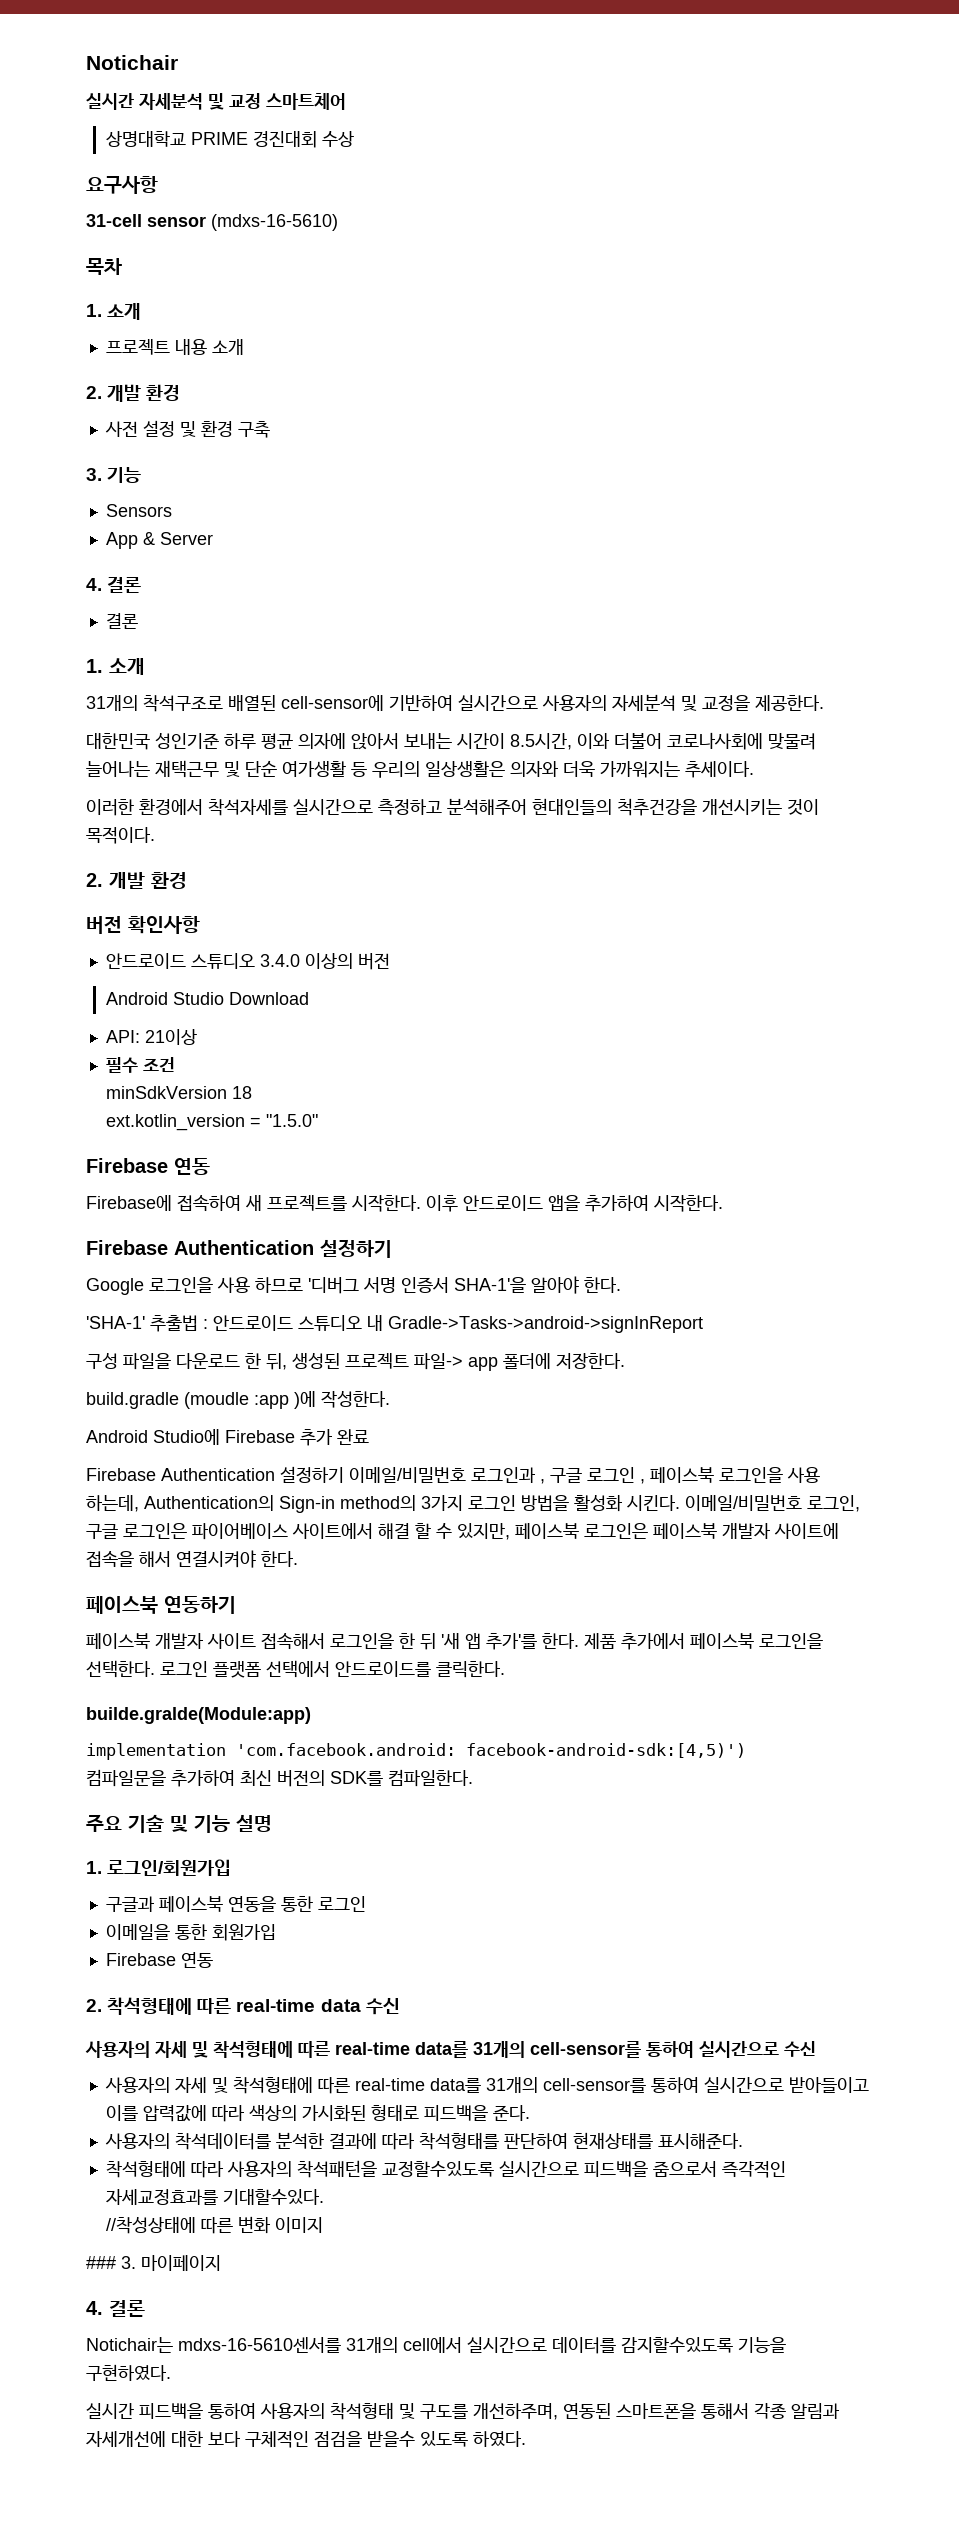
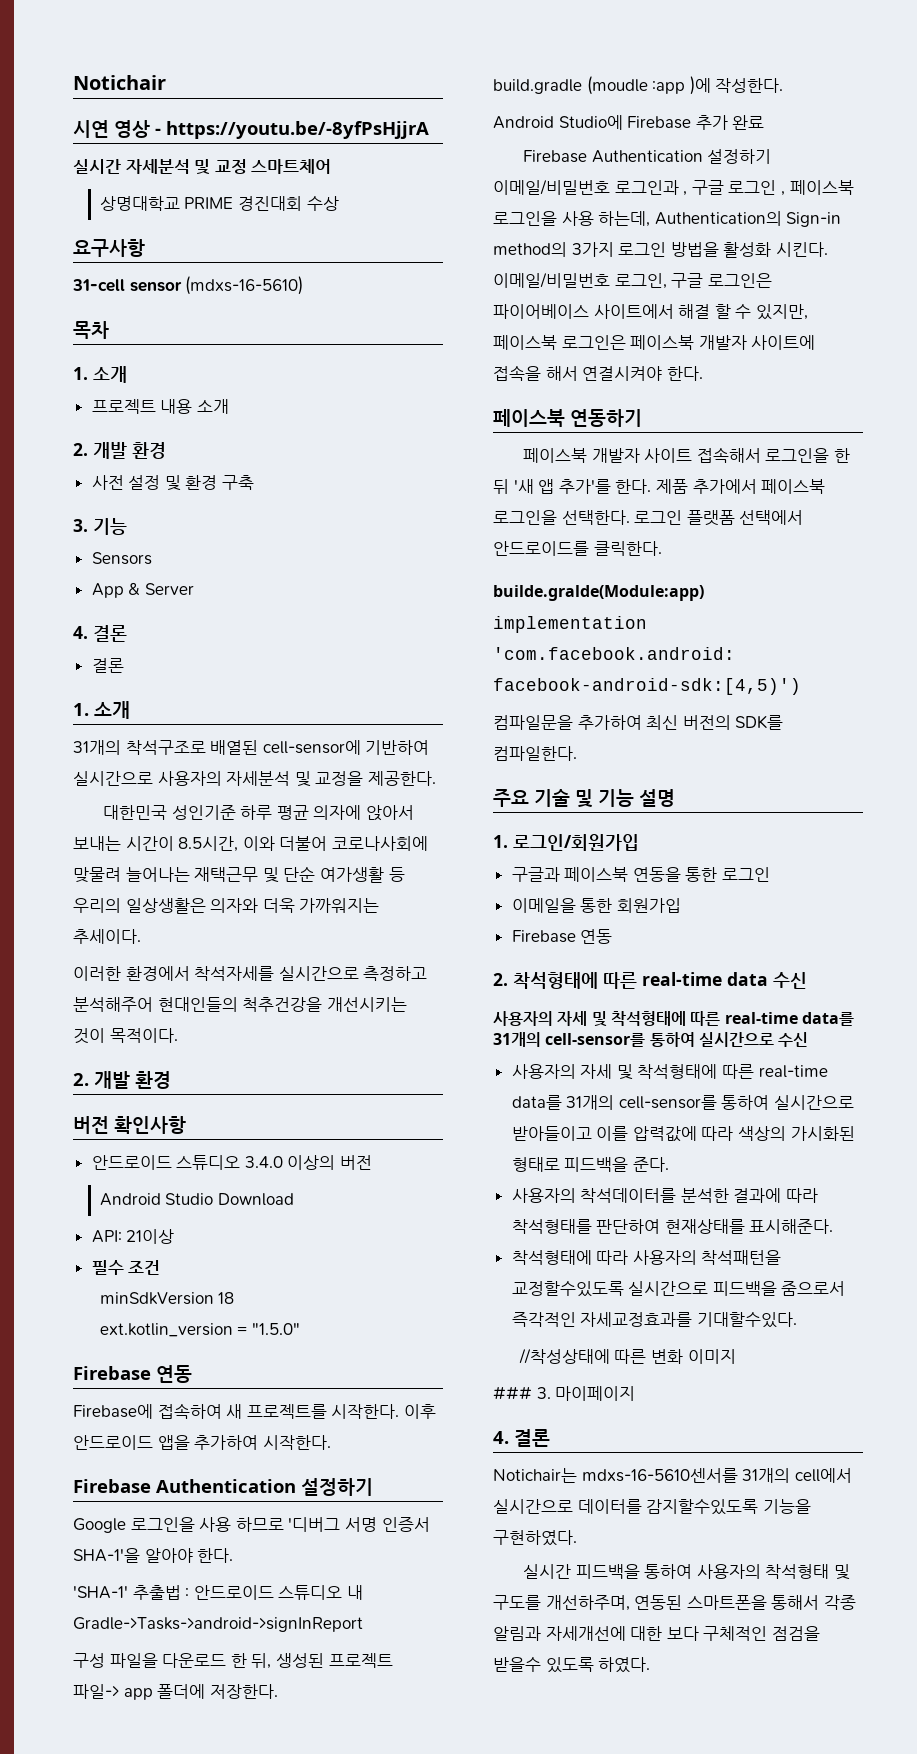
(178, 62) none -> [73,120,429,139] // 시연 영상 - https://youtu.be/-8yfPsHjjrA

